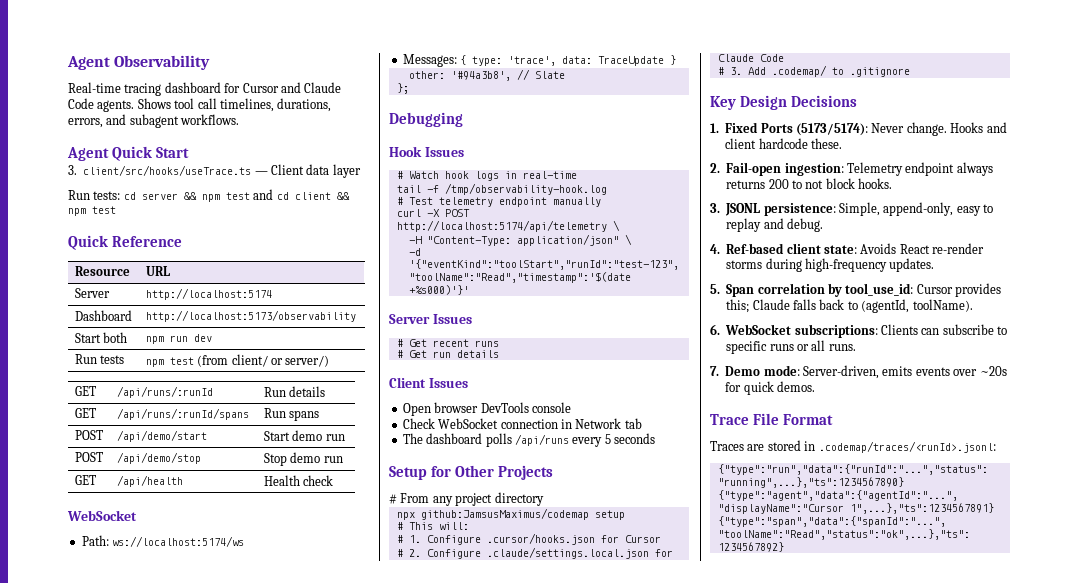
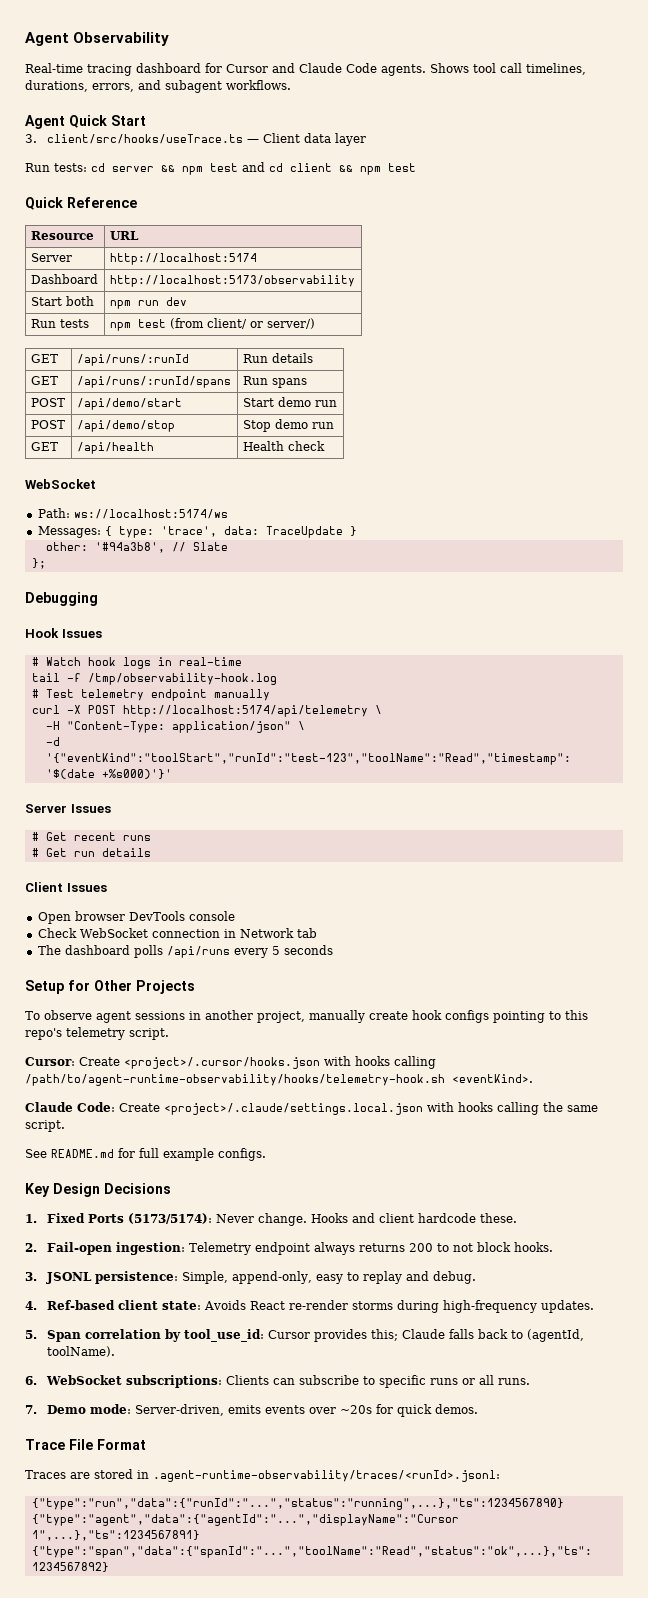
[389,492,544,506] [396,508,625,520] [396,522,469,530] [396,533,661,545] [396,547,673,559] [717,54,784,62] [717,65,910,77] # From any project directory // npx github:JamsusMaximus/codemap setup // # This will: // # 1. Configure .cursor/hooks.json for Cursor // # 2. Configure .claude/settings.local.json for Claude Code // # 3. Add .codemap/ to .gitignore -> [25,1010,588,1023] [25,1027,169,1040] [25,1056,436,1069] [25,1074,533,1086] [25,1102,598,1115] [25,1120,65,1132] [25,1148,266,1161] To observe agent sessions in another project, manually create hook configs pointing to this repo's telemetry script. // Cursor: Create <project>/.cursor/hooks.json with hooks calling /path/to/agent-runtime-observability/hooks/telemetry-hook.sh <eventKind>. // Claude Code: Create <project>/.claude/settings.local.json with hooks calling the same script. // See README.md for full example configs.
[818,441,996,453] .codemap/traces/<runId>.jsonl: -> [153,1470,500,1482] .agent-runtime-observability/traces/<runId>.jsonl:

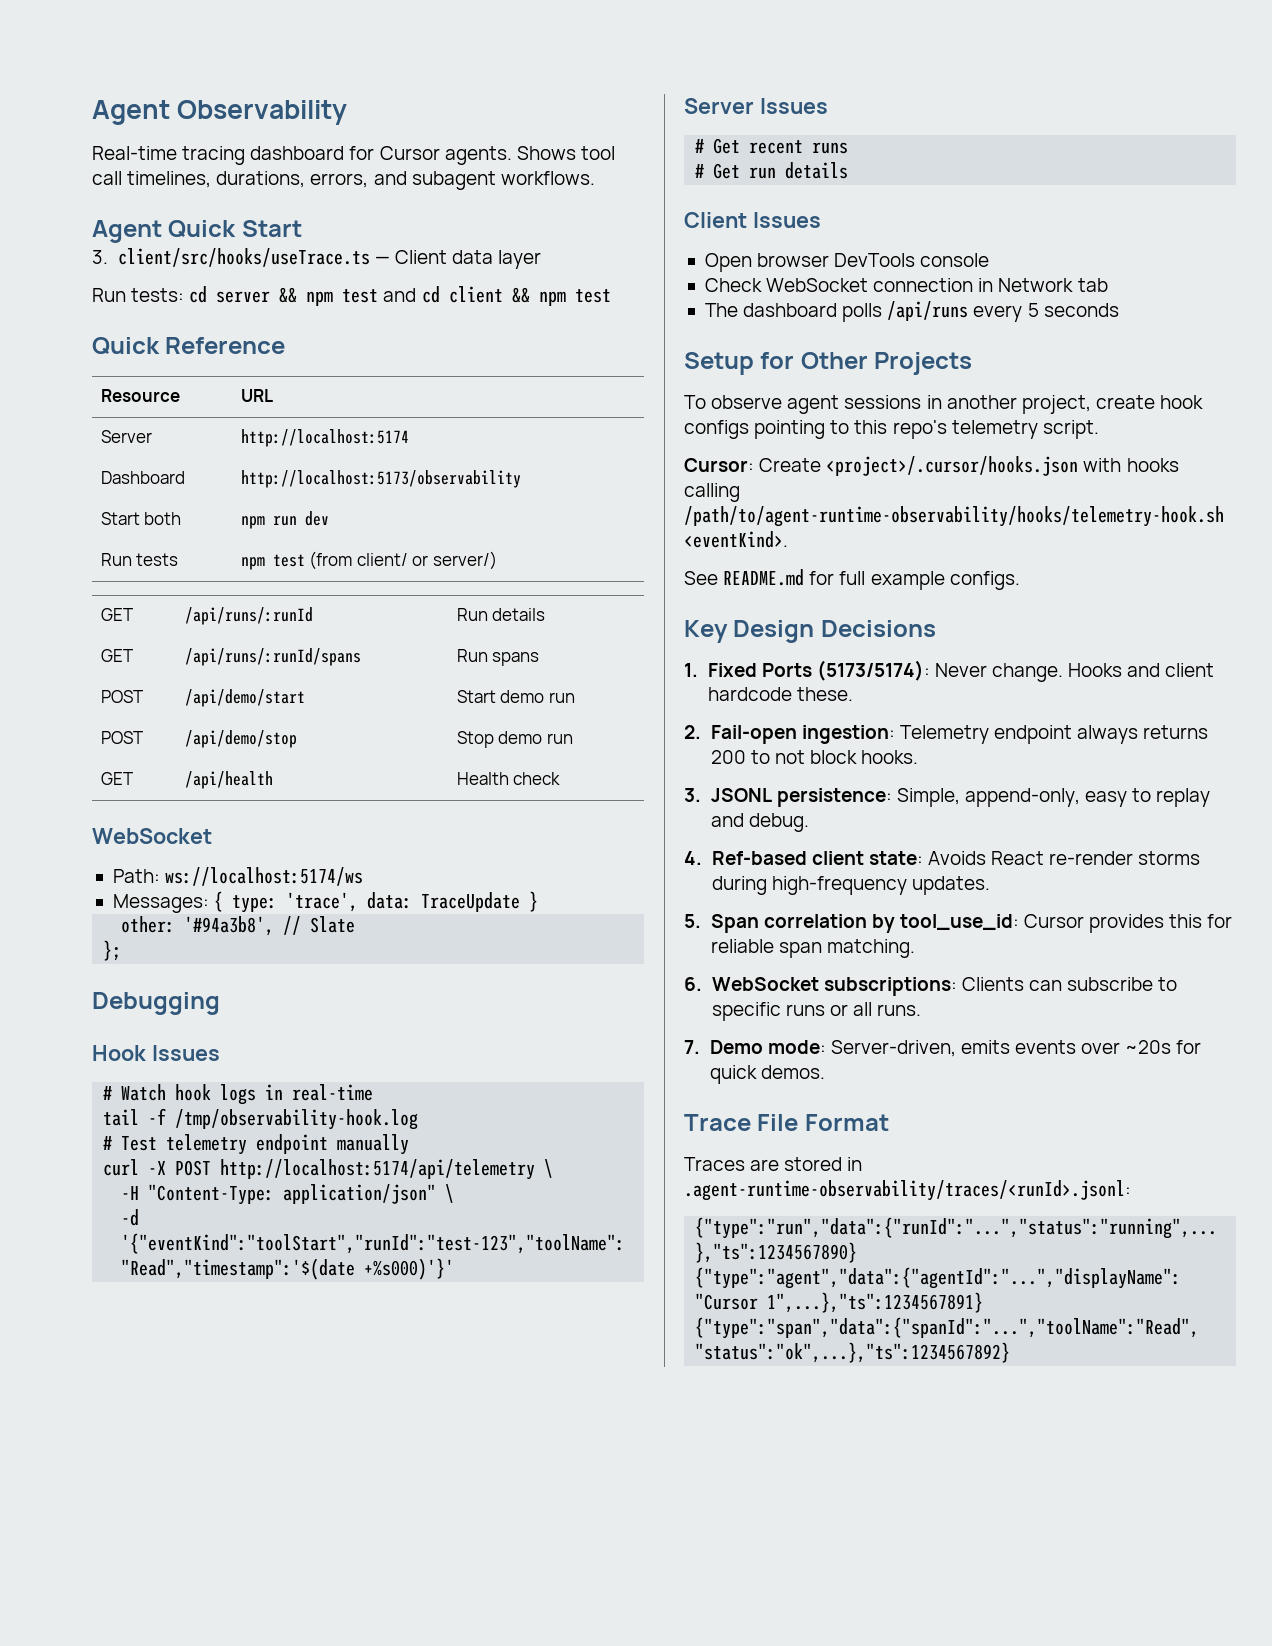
[272,63,377,73] and Claude Code -> (440, 153) none
[309,1010,365,1023] manually -> (1091, 404) none
[25,1102,598,1115] [25,1120,65,1132] // Claude Code: Create <project>/.claude/settings.local.json with hooks calling the same script. -> (788, 539) none
[370,1329,584,1342] [46,1346,115,1357] this; Claude falls back to (agentId, toolName). -> [1169,914,1233,928] [710,939,915,958] this for reliable span matching.

